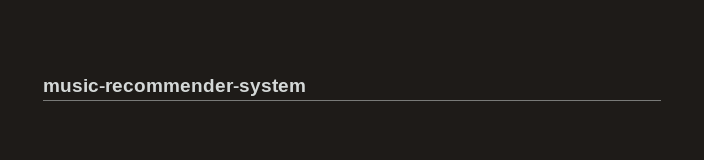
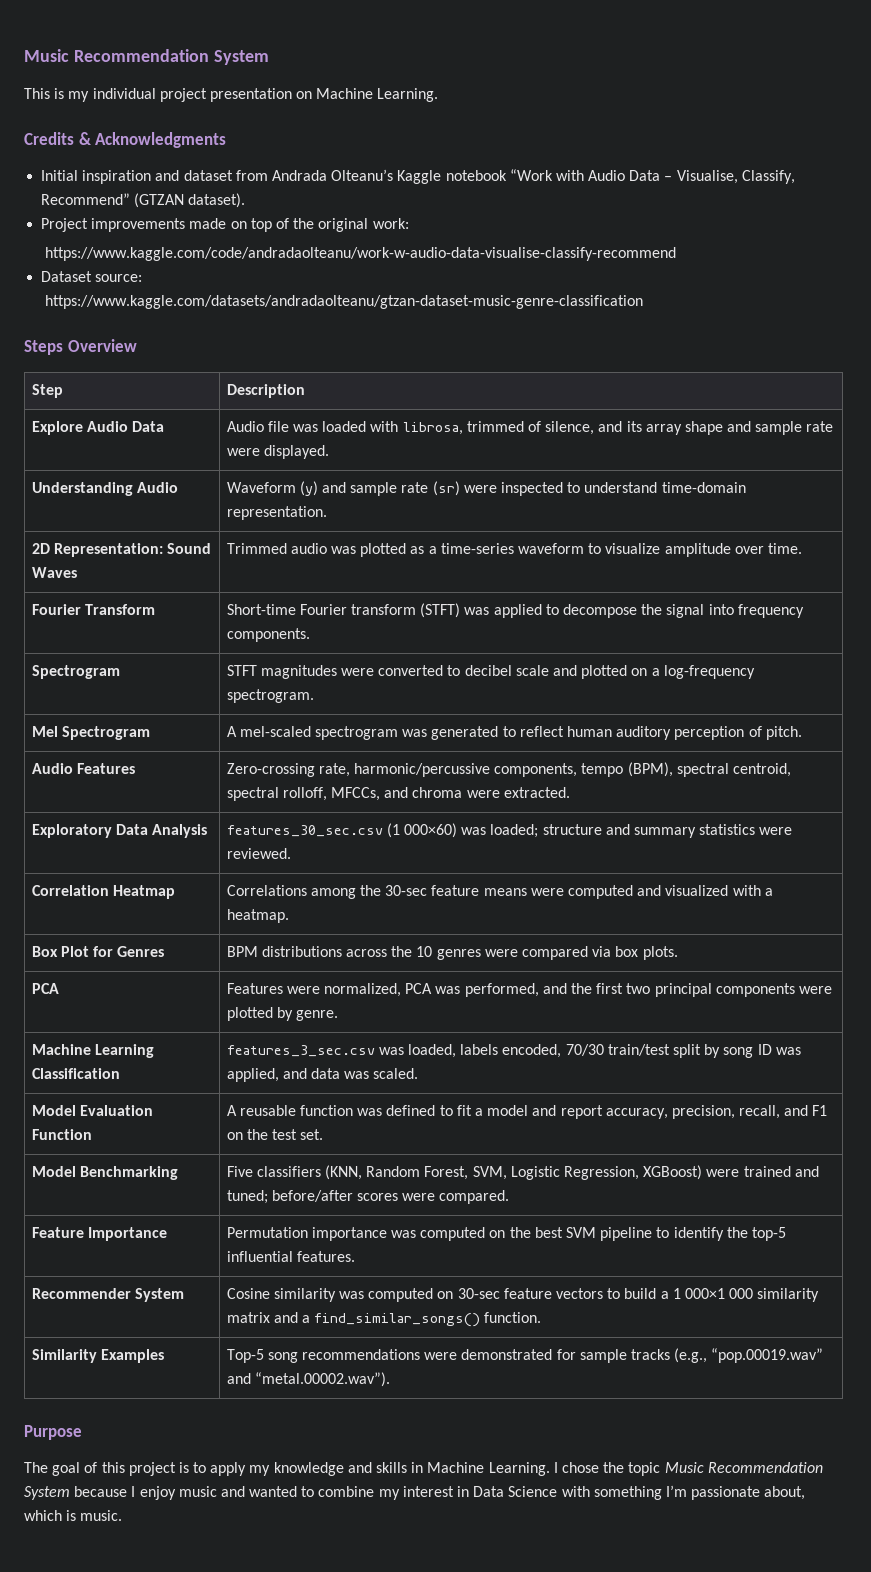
[43,79,306,96] music-recommender-system -> [24,49,269,65] [24,88,439,102] [24,132,227,148] [41,169,795,184] [41,193,246,208] [41,218,409,232] [45,247,677,261] [41,271,143,282] [45,295,644,309] [24,339,137,355] [31,384,63,398] [226,384,305,398] [31,421,165,435] [226,421,834,435] [226,445,329,459] [31,482,178,496] [226,481,746,496] [226,506,327,520] [31,543,212,557] [31,567,77,578] [226,543,802,557] [31,604,155,615] [226,603,804,618] [226,628,310,642] [31,665,120,679] [226,665,755,679] [226,689,314,703] [31,726,150,740] [226,726,802,740] [31,763,135,774] [226,762,791,777] [226,787,570,801] [31,824,208,838] [226,823,793,838] [226,848,291,859] [31,885,175,899] [226,885,773,899] [226,909,289,923] [31,946,165,957] [226,946,678,960] [31,983,59,994] [226,983,832,997] [226,1007,339,1021] [31,1044,154,1058] [31,1068,120,1079] [226,1044,801,1058] [226,1068,419,1082] [31,1105,153,1116] [31,1129,92,1140] [226,1105,828,1119] [226,1129,324,1140] [31,1166,178,1180] [226,1165,819,1180] [226,1190,510,1204] [31,1227,167,1241] [226,1227,786,1241] [226,1251,355,1262] [31,1288,184,1302] [226,1288,820,1302] [226,1312,542,1327] [31,1349,164,1363] [226,1348,824,1363] [226,1372,390,1387] [24,1425,82,1440] [24,1462,823,1476] [24,1485,806,1500] [24,1510,123,1521] Music Recommendation System // This is my individual project presentation on Machine Learning. // Credits & Acknowledgments // Initial inspiration and dataset from Andrada Olteanu’s Kaggle notebook “Work with Audio Data – Visualise, Classify, Recommend” (GTZAN dataset). // Project improvements made on top of the original work: // https://www.kaggle.com/code/andradaolteanu/work-w-audio-data-visualise-classify-recommend // Dataset source: // https://www.kaggle.com/datasets/andradaolteanu/gtzan-dataset-music-genre-classification // Steps Overview // Step | Description // Explore Audio Data | Audio file was loaded with librosa, trimmed of silence, and its array shape and sample rate were displayed. // Understanding Audio | Waveform (y) and sample rate (sr) were inspected to understand time-domain representation. // 2D Representation: Sound Waves | Trimmed audio was plotted as a time-series waveform to visualize amplitude over time. // Fourier Transform | Short-time Fourier transform (STFT) was applied to decompose the signal into frequency components. // Spectrogram | STFT magnitudes were converted to decibel scale and plotted on a log-frequency spectrogram. // Mel Spectrogram | A mel-scaled spectrogram was generated to reflect human auditory perception of pitch. // Audio Features | Zero-crossing rate, harmonic/percussive components, tempo (BPM), spectral centroid, spectral rolloff, MFCCs, and chroma were extracted. // Exploratory Data Analysis | features_30_sec.csv (1 000×60) was loaded; structure and summary statistics were reviewed. // Correlation Heatmap | Correlations among the 30-sec feature means were computed and visualized with a heatmap. // Box Plot for Genres | BPM distributions across the 10 genres were compared via box plots. // PCA | Features were normalized, PCA was performed, and the first two principal components were plotted by genre. // Machine Learning Classification | features_3_sec.csv was loaded, labels encoded, 70/30 train/test split by song ID was applied, and data was scaled. // Model Evaluation Function | A reusable function was defined to fit a model and report accuracy, precision, recall, and F1 on the test set. // Model Benchmarking | Five classifiers (KNN, Random Forest, SVM, Logistic Regression, XGBoost) were trained and tuned; before/after scores were compared. // Feature Importance | Permutation importance was computed on the best SVM pipeline to identify the top-5 influential features. // Recommender System | Cosine similarity was computed on 30-sec feature vectors to build a 1 000×1 000 similarity matrix and a find_similar_songs() function. // Similarity Examples | Top-5 song recommendations were demonstrated for sample tracks (e.g., “pop.00019.wav” and “metal.00002.wav”). // Purpose // The goal of this project is to apply my knowledge and skills in Machine Learning. I chose the topic Music Recommendation System because I enjoy music and wanted to combine my interest in Data Science with something I’m passionate about, which is music.

